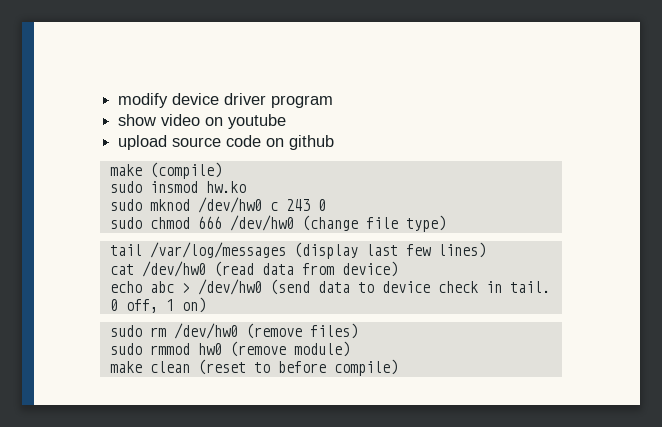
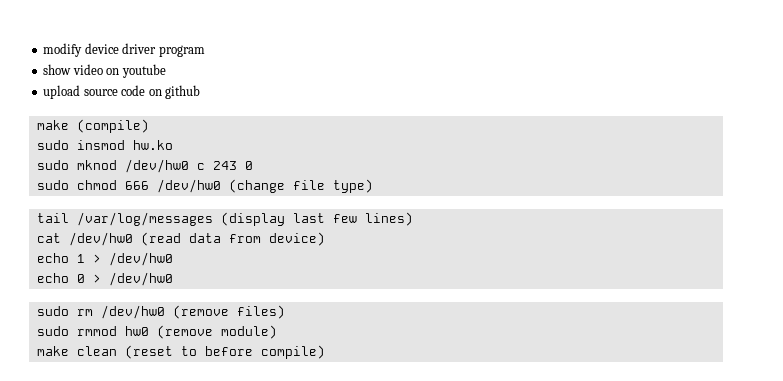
[149,279,550,295] [109,297,206,313] abc > /dev/hw0 (send data to device check in tail. 0 off, 1 on) -> [76,252,173,266] [36,272,173,286] 1 > /dev/hw0 // echo 0 > /dev/hw0

